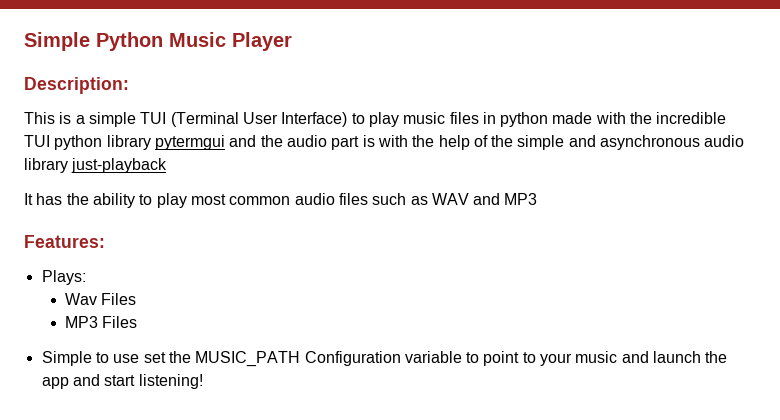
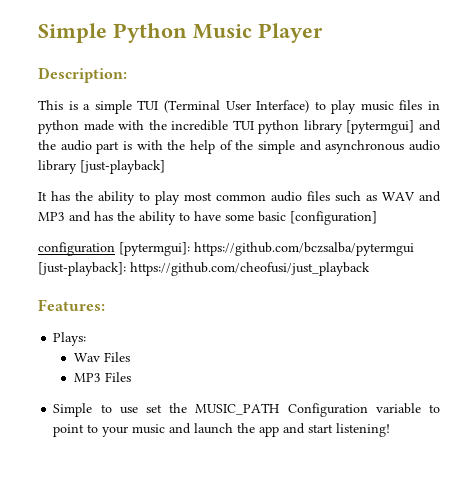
[154,135,225,150] pytermgui -> [346,120,415,134] [pytermgui]
[71,158,168,173] just-playback -> [80,160,165,174] [just-playback]
(538, 199) none -> [69,211,377,225] [38,242,414,256] [38,262,370,276] and has the ability to have some basic [configuration] // configuration [pytermgui]: https://github.com/bczsalba/pytermgui [just-playback]: https://github.com/cheofusi/just_playback

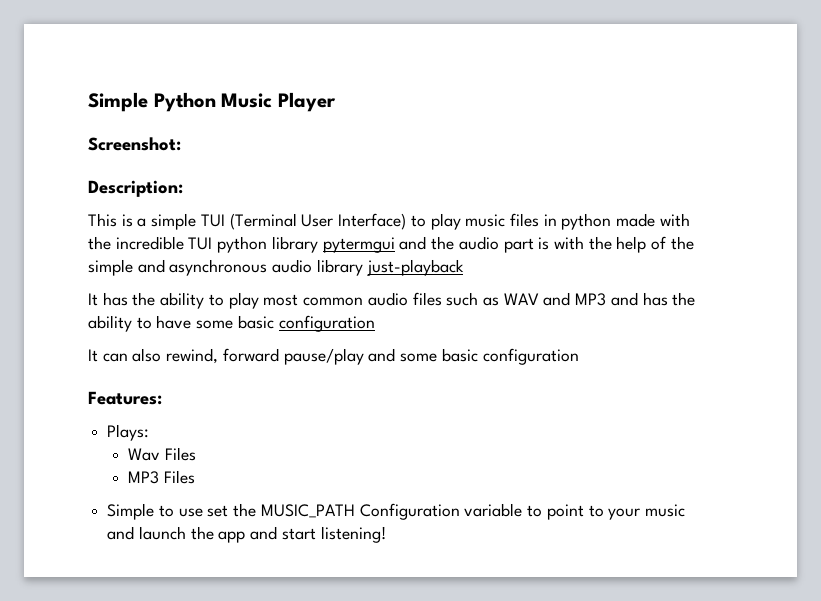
(323, 33) none -> [88,137,181,151] // Screenshot:
[346,120,415,134] [pytermgui] -> [322,237,395,253] pytermgui
[80,160,165,174] [just-playback] -> [366,259,464,276] just-playback
[290,211,377,225] [38,242,414,256] [38,262,370,276] [configuration] // configuration [pytermgui]: https://github.com/bczsalba/pytermgui [just-playback]: https://github.com/cheofusi/just_playback -> [278,315,375,332] [88,348,579,365] configuration // It can also rewind, forward pause/play and some basic configuration

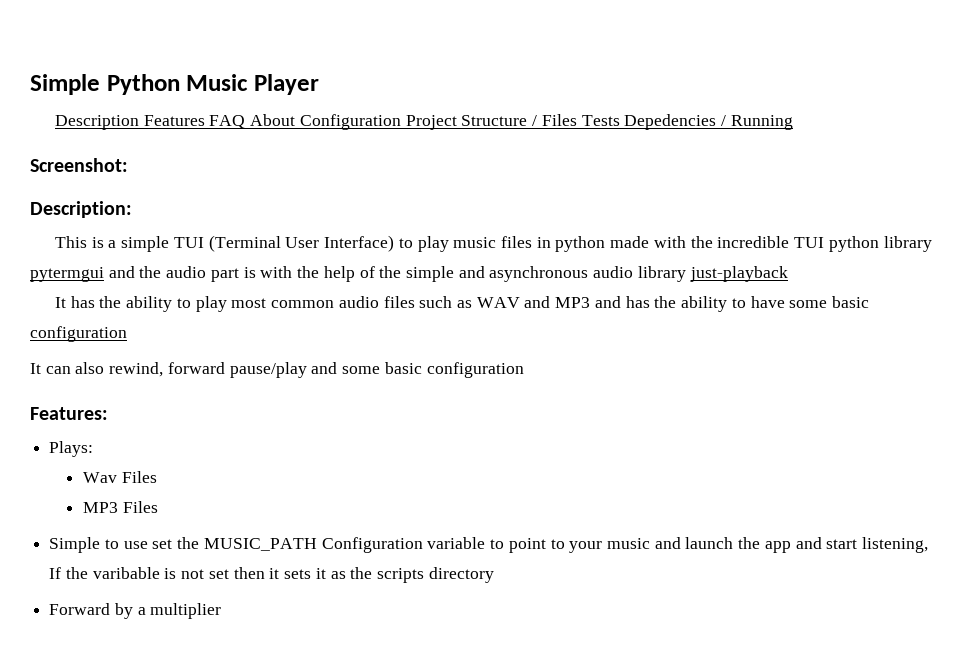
(336, 102) none -> [55,114,793,130] // Description Features FAQ About Configuration Project Structure / Files Tests Depedencies / Running
[320,526,386,543] listening! -> [862,537,929,553] [49,567,494,583] [49,603,222,619] listening, If the varibable is not set then it sets it as the scripts directory // Forward by a multiplier

